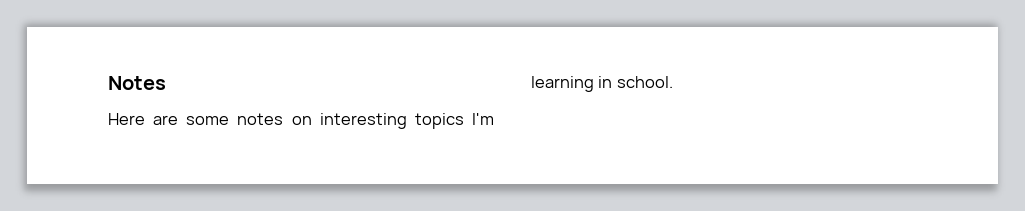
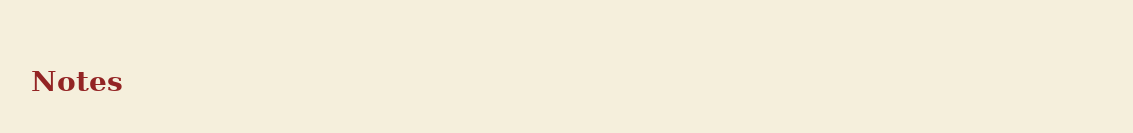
[108,113,494,129] [531,76,673,92] // Here are some notes on interesting topics I'm learning in school. -> (123, 81) none

